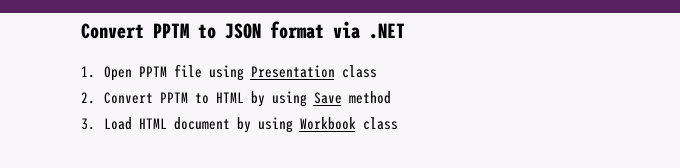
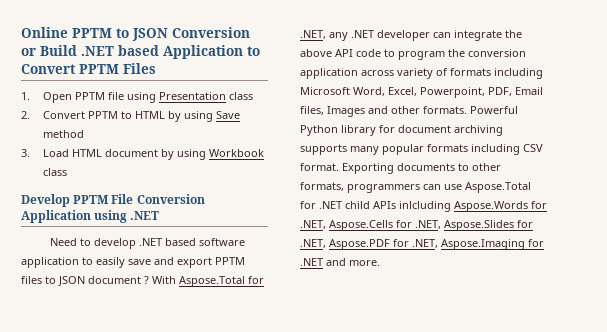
[81,23,144,39] Convert -> [21,27,68,38] Online
[270,21,405,39] format via .NET -> [172,27,250,38] [21,45,260,59] [21,63,156,74] Conversion or Build .NET based Application to Convert PPTM Files
(398, 123) none -> [21,194,205,207] [21,210,160,223] [49,238,245,249] [21,257,245,268] [21,276,264,287] [300,30,522,41] [300,49,526,60] [300,68,543,79] [300,87,543,98] [300,106,518,117] [300,125,503,136] [300,144,543,155] [300,163,501,174] [300,182,531,193] [300,201,547,212] [300,220,533,231] [300,239,544,250] [300,258,380,266] // Develop PPTM File Conversion Application using .NET // Need to develop .NET based software application to easily save and export PPTM files to JSON document ? With Aspose.Total for .NET, any .NET developer can integrate the above API code to program the conversion application across variety of formats including Microsoft Word, Excel, Powerpoint, PDF, Email files, Images and other formats. Powerful Python library for document archiving supports many popular formats including CSV format. Exporting documents to other formats, programmers can use Aspose.Total for .NET child APIs inlcluding Aspose.Words for .NET, Aspose.Cells for .NET, Aspose.Slides for .NET, Aspose.PDF for .NET, Aspose.Imaging for .NET and more.

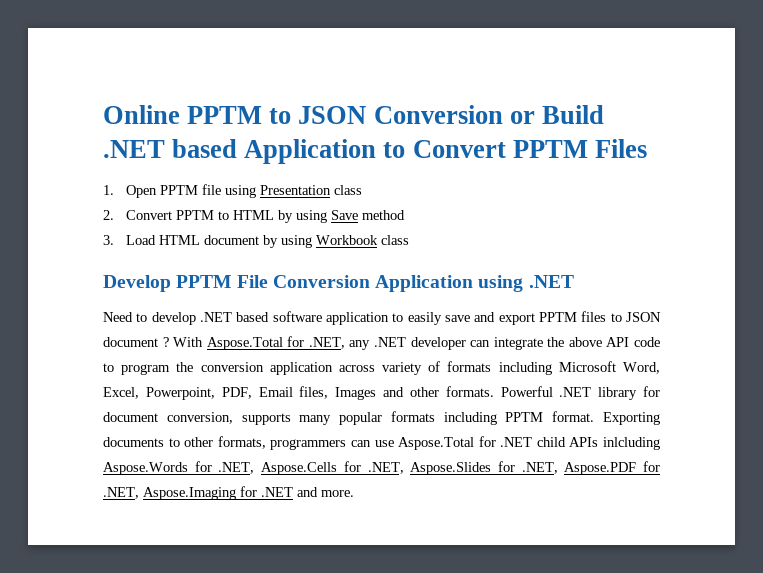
[300,125,338,136] Python -> [559,387,592,397] .NET
[454,125,503,136] archiving -> [166,412,233,424] conversion,
[523,144,543,152] CSV -> [505,412,544,422] PPTM

